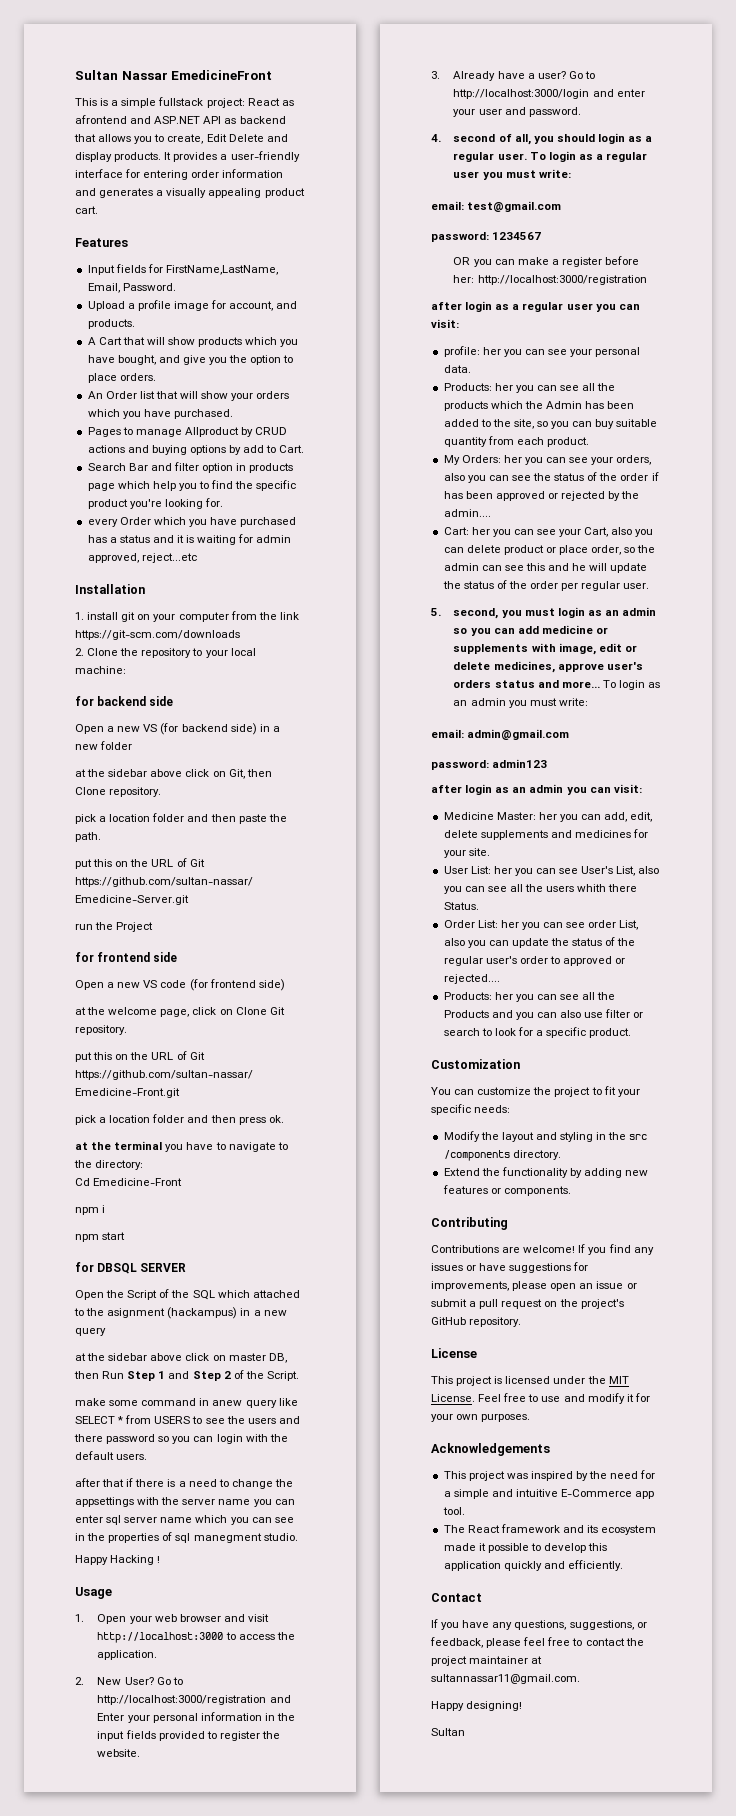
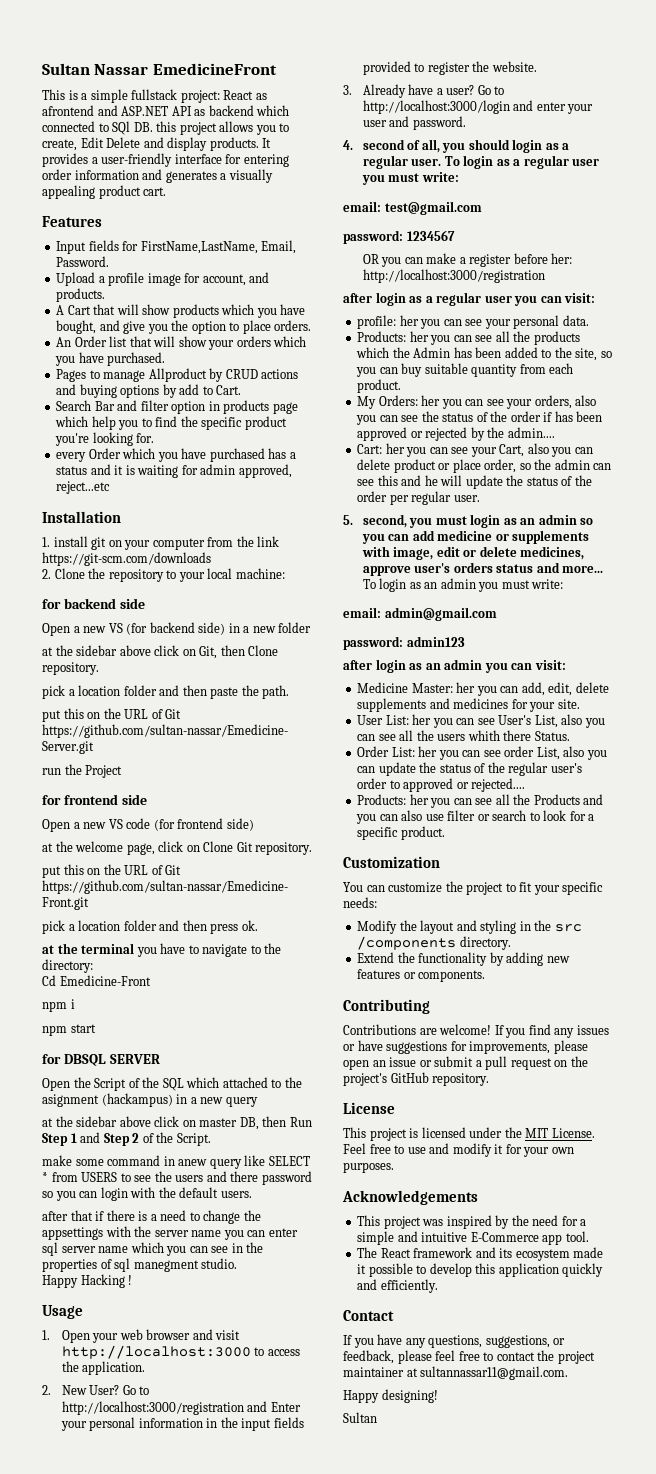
[74,134,96,142] that -> [256,105,290,116] [42,121,217,135] which connected to SQl DB. this project

